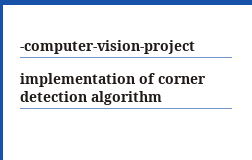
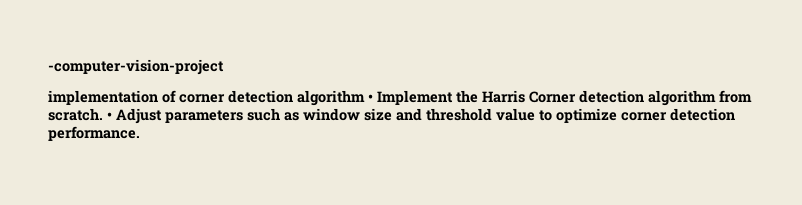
(162, 98) none -> [368,90,752,106] [48,108,735,124] [48,126,140,141] • Implement the Harris Corner detection algorithm from scratch. • Adjust parameters such as window size and threshold value to optimize corner detection performance.

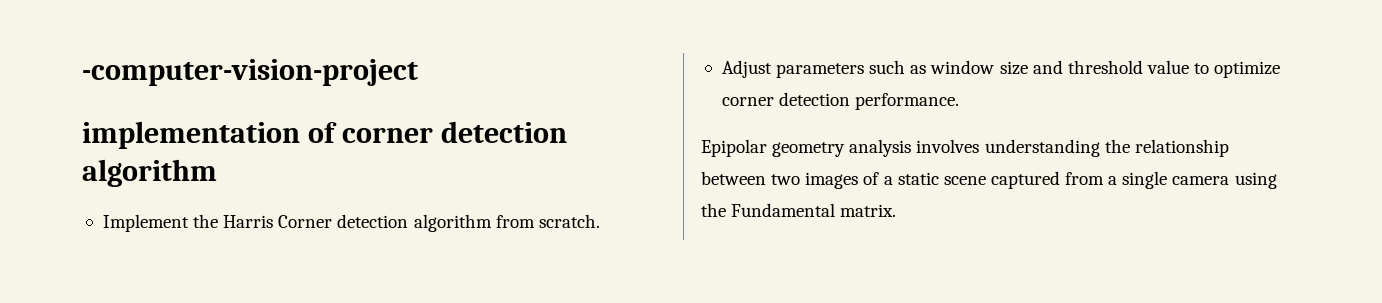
[368,94,373,102] • -> (217, 173) //
[107,112,112,120] • -> (600, 221) //
(140, 133) none -> [701,139,1229,157] [701,171,1277,189] [701,203,897,217] // Epipolar geometry analysis involves understanding the relationship between two images of a static scene captured from a single camera using the Fundamental matrix.

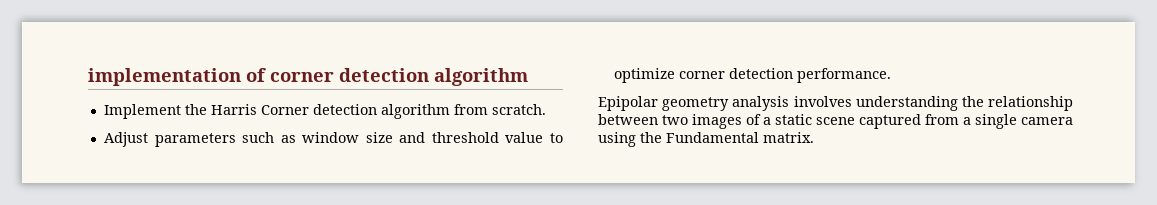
[82,59,418,86] -computer-vision-project // -> (88, 77) none

